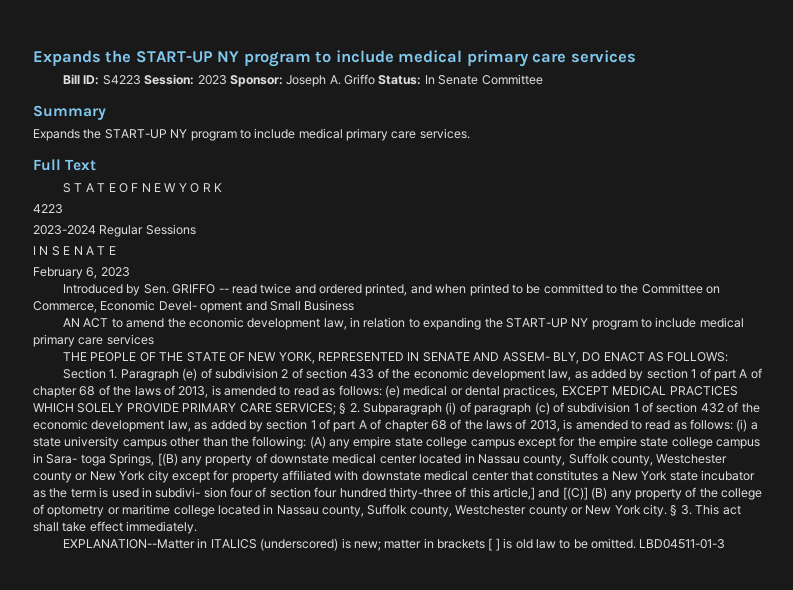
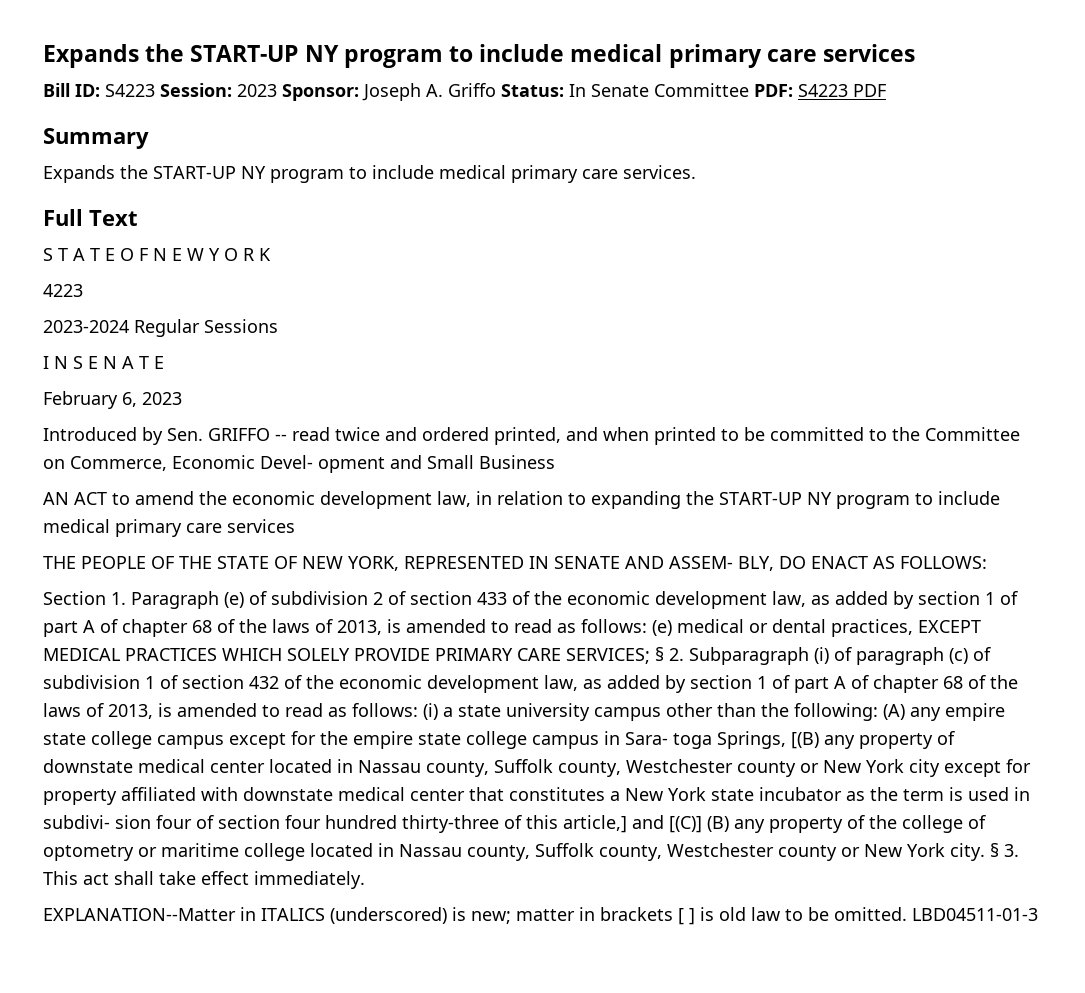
(543, 79) none -> [754,84,886,97] PDF: S4223 PDF

